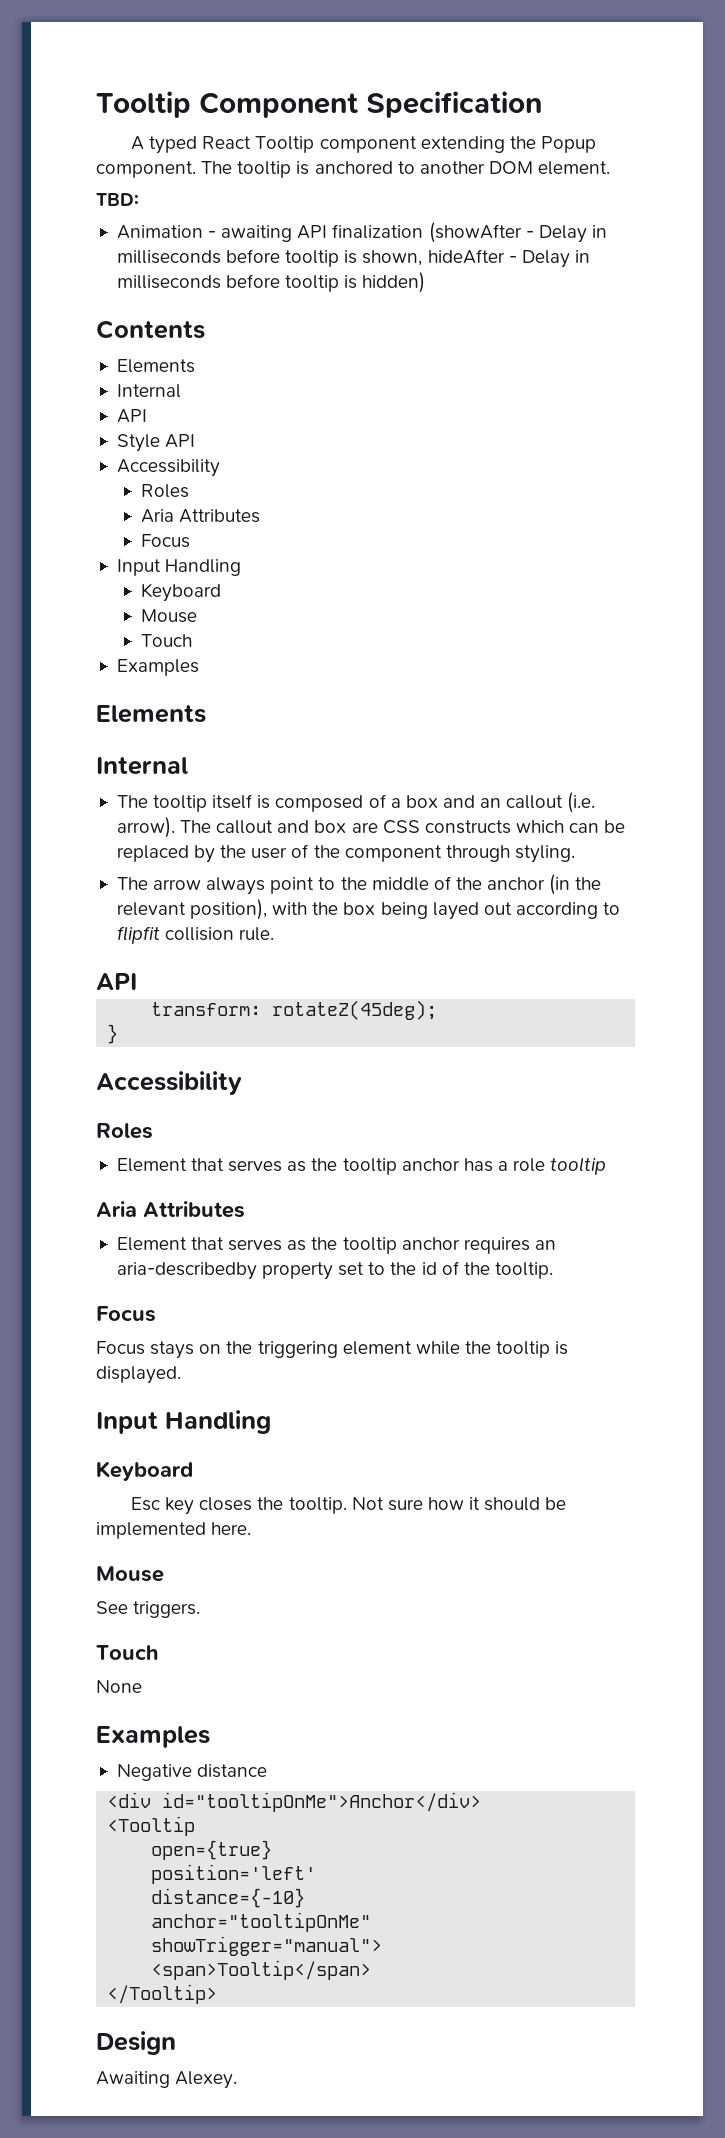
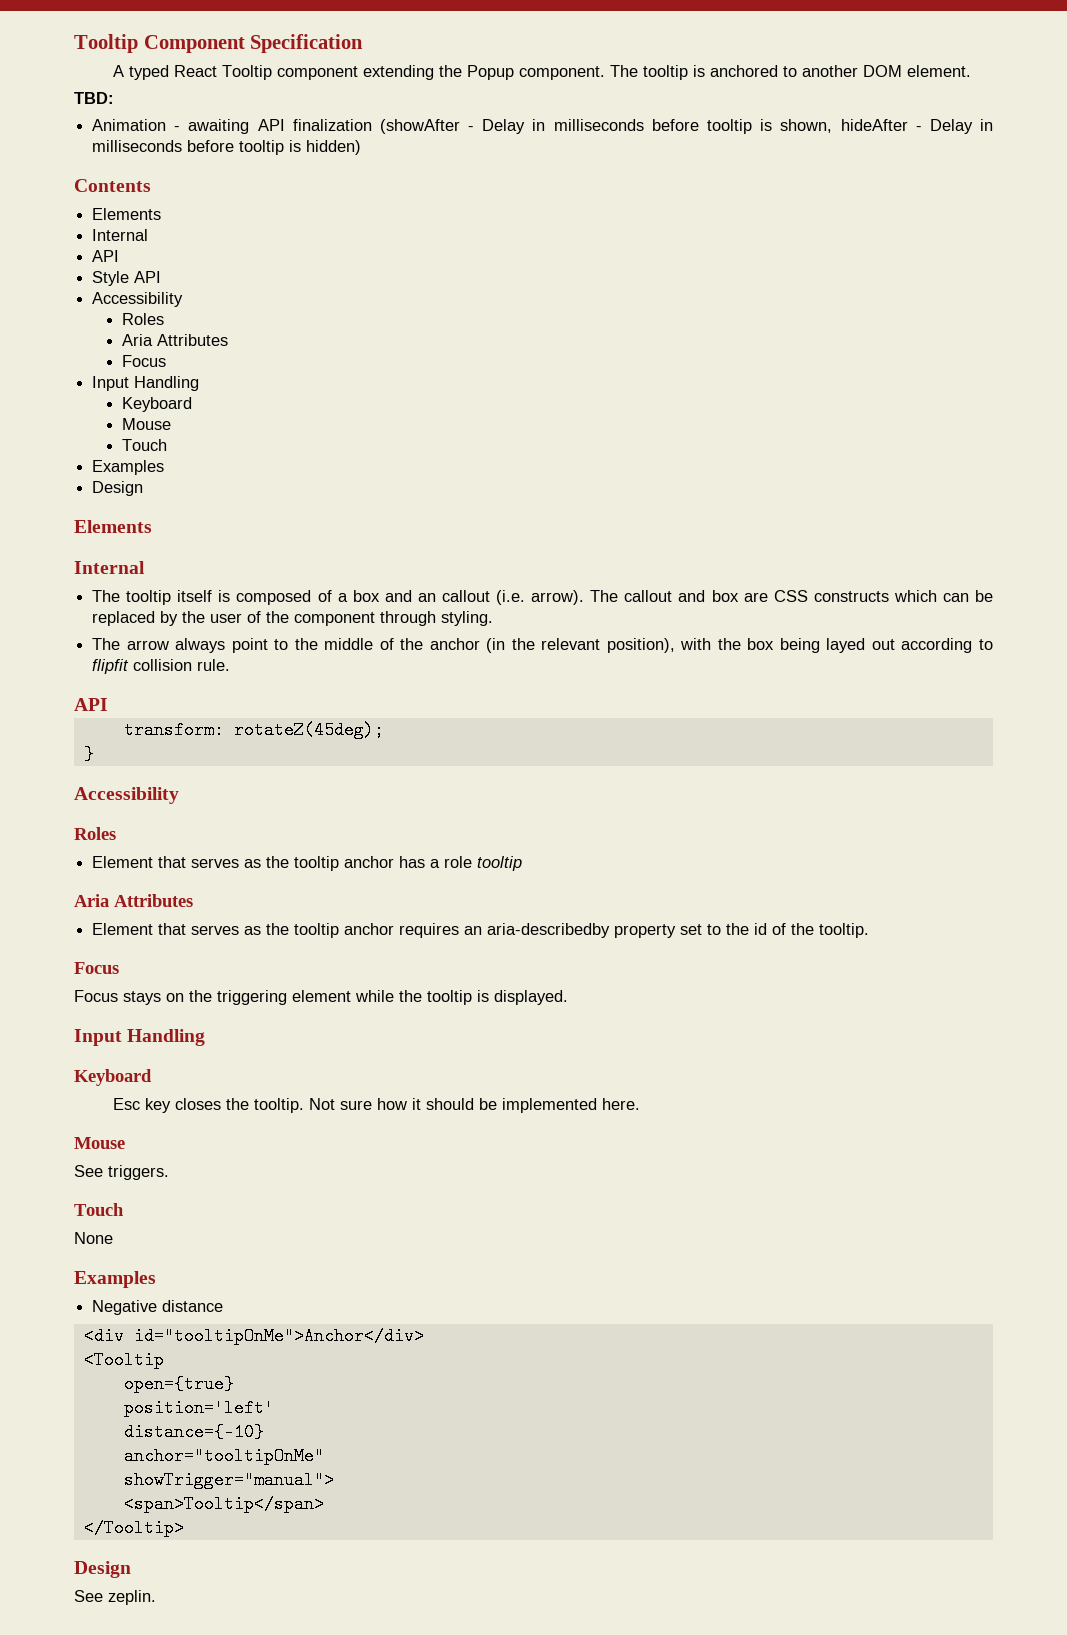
(199, 667) none -> [92,481,144,496] // Design
[96,2071,238,2089] Awaiting Alexey. -> [74,1590,156,1605] See zeplin.

